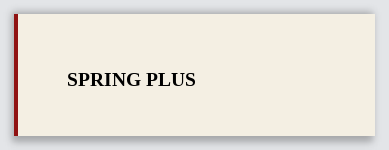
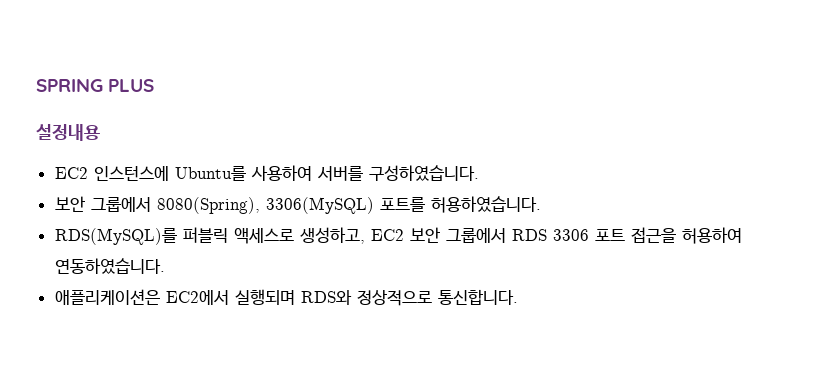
(197, 79) none -> [36,124,100,141] [54,165,479,181] [54,196,541,214] [54,227,742,245] [54,258,165,274] [54,289,518,306] // 설정내용 // EC2 인스턴스에 Ubuntu를 사용하여 서버를 구성하였습니다. // 보안 그룹에서 8080(Spring), 3306(MySQL) 포트를 허용하였습니다. // RDS(MySQL)를 퍼블릭 액세스로 생성하고, EC2 보안 그룹에서 RDS 3306 포트 접근을 허용하여 연동하였습니다. // 애플리케이션은 EC2에서 실행되며 RDS와 정상적으로 통신합니다.

